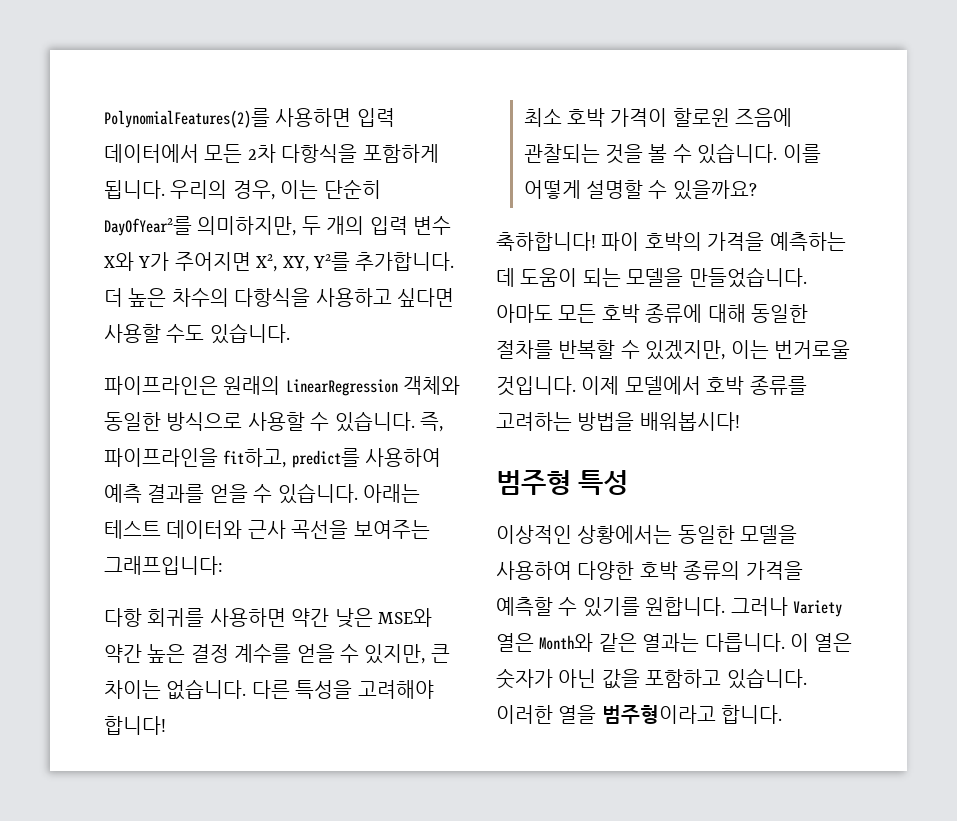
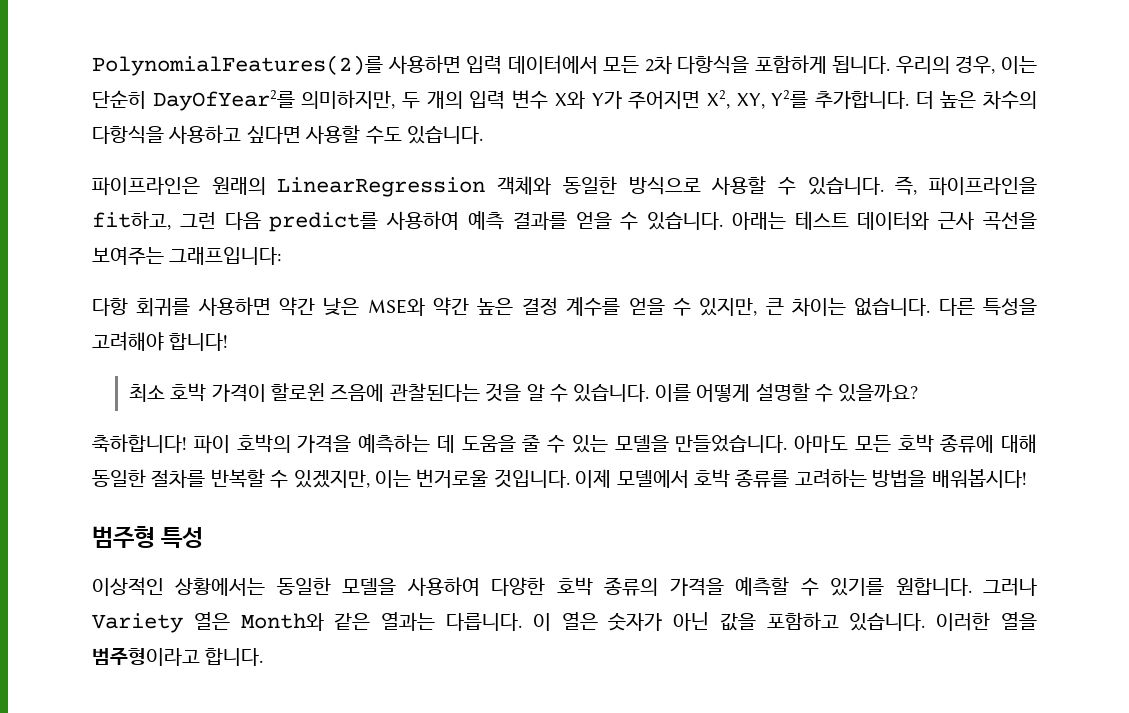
(287, 458) none -> [179,212,261,230] 그런 다음
[523,144,668,164] 관찰되는 것을 볼 -> [389,383,545,402] 관찰된다는 것을 알
[520,268,621,287] 도움이 되는 -> [461,434,608,453] 도움을 줄 수 있는

